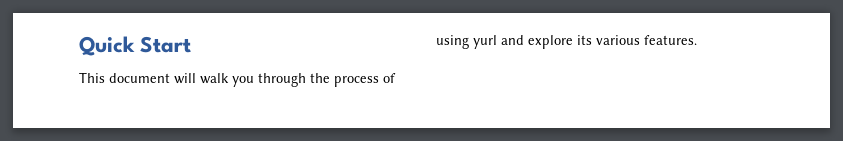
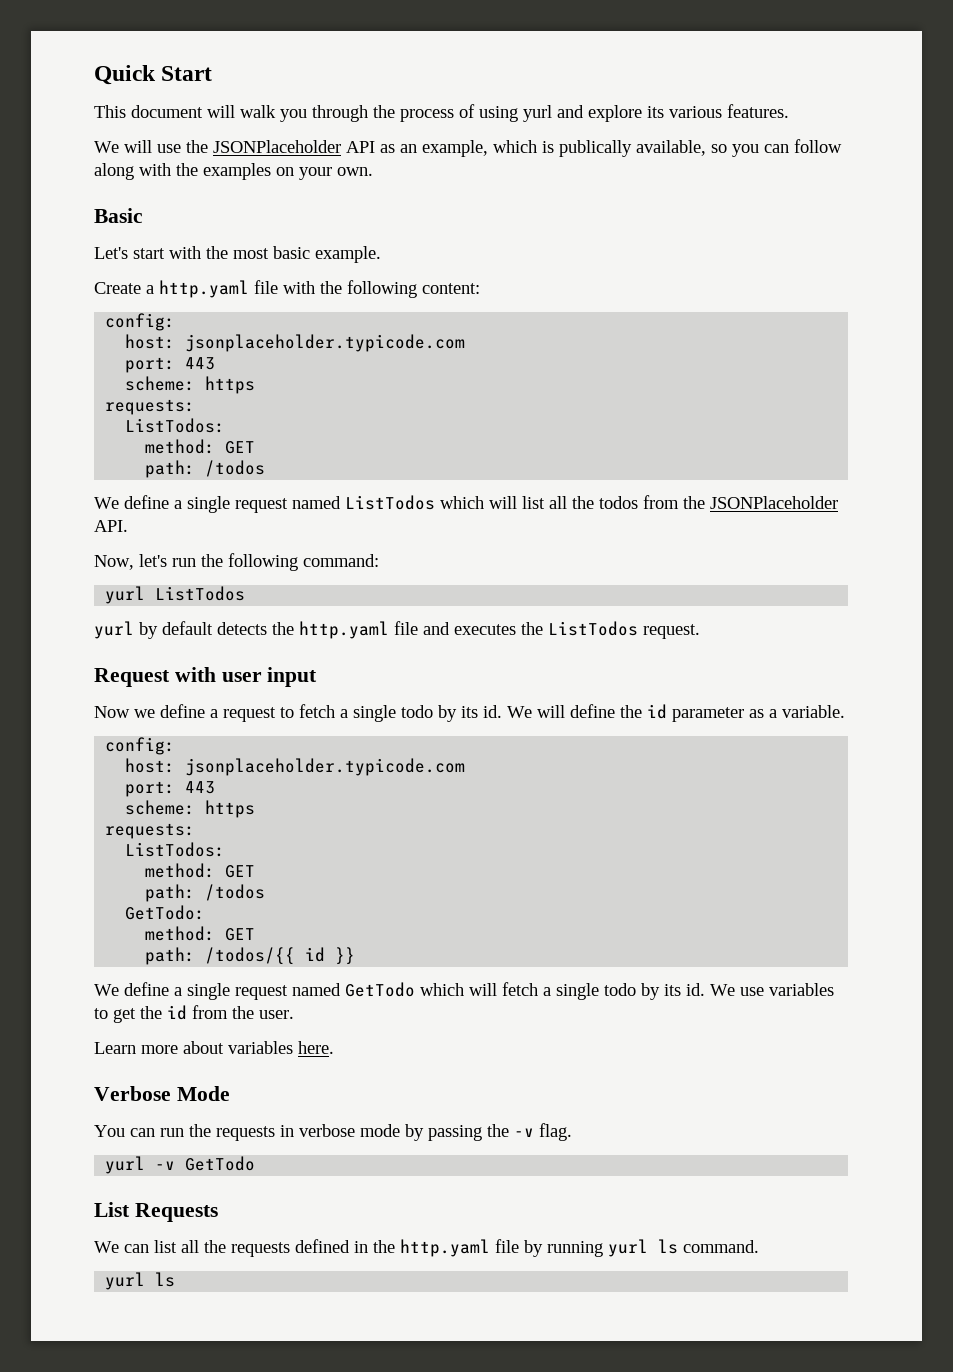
(697, 40) none -> [94,139,842,157] [94,163,373,180] [94,208,143,223] [94,246,381,263] [94,280,480,298] [105,313,176,331] [125,334,466,352] [125,357,216,373] [125,376,256,394] [105,399,196,415] [125,418,226,433] [145,439,256,454] [145,460,266,478] [94,495,838,513] [94,520,128,532] [94,553,379,571] [105,586,246,604] [94,621,700,639] [94,667,318,687] [94,704,845,722] [105,737,176,755] [125,758,466,776] [125,781,216,797] [125,800,256,818] [105,823,196,839] [125,842,226,857] [145,863,256,878] [145,884,266,902] [125,905,206,920] [145,926,256,941] [145,947,356,965] [94,982,834,1000] [94,1005,294,1023] [94,1041,334,1054] [94,1086,230,1101] [94,1123,572,1141] [105,1156,256,1174] [94,1202,218,1222] [94,1239,759,1257] [105,1272,176,1290] // We will use the JSONPlaceholder API as an example, which is publically available, so you can follow along with the examples on your own. // Basic // Let's start with the most basic example. // Create a http.yaml file with the following content: // config: // host: jsonplaceholder.typicode.com // port: 443 // scheme: https // requests: // ListTodos: // method: GET // path: /todos // We define a single request named ListTodos which will list all the todos from the JSONPlaceholder API. // Now, let's run the following command: // yurl ListTodos // yurl by default detects the http.yaml file and executes the ListTodos request. // Request with user input // Now we define a request to fetch a single todo by its id. We will define the id parameter as a variable. // config: // host: jsonplaceholder.typicode.com // port: 443 // scheme: https // requests: // ListTodos: // method: GET // path: /todos // GetTodo: // method: GET // path: /todos/{{ id }} // We define a single request named GetTodo which will fetch a single todo by its id. We use variables to get the id from the user. // Learn more about variables here. // Verbose Mode // You can run the requests in verbose mode by passing the -v flag. // yurl -v GetTodo // List Requests // We can list all the requests defined in the http.yaml file by running yurl ls command. // yurl ls

